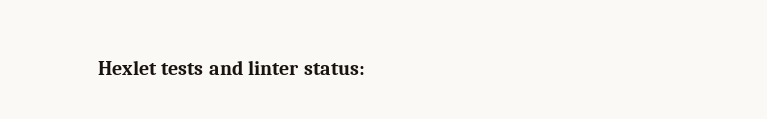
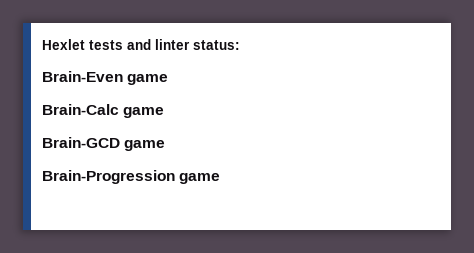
(365, 69) none -> [42,71,169,85] [42,104,165,118] [42,137,166,151] [42,170,221,184] // Brain-Even game // Brain-Calc game // Brain-GCD game // Brain-Progression game

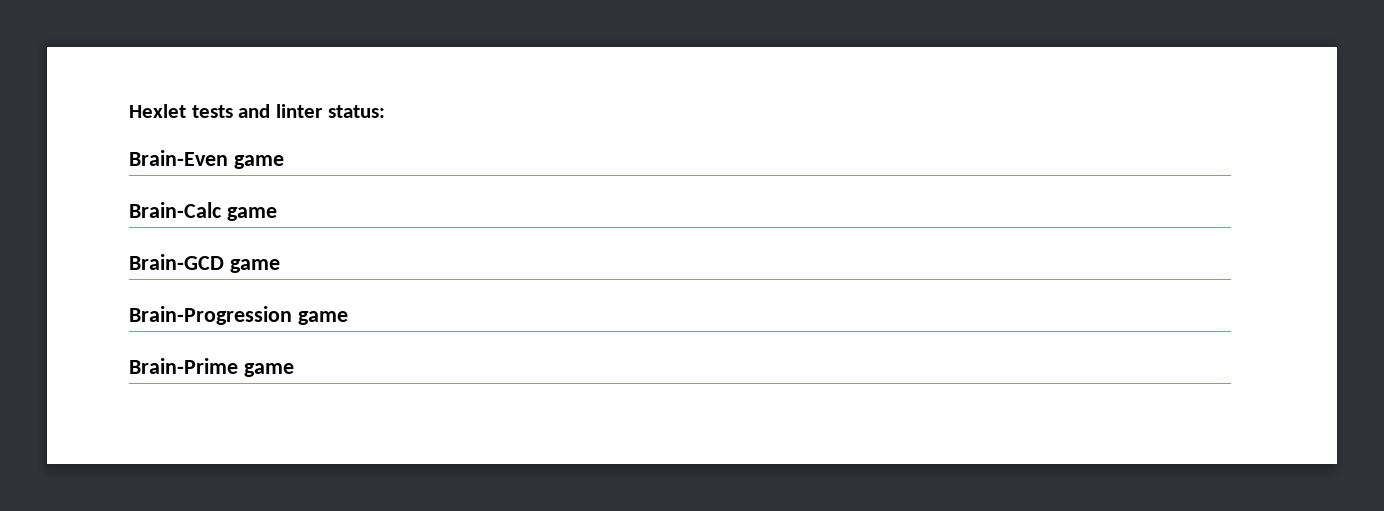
(221, 178) none -> [129,358,294,377] // Brain-Prime game

